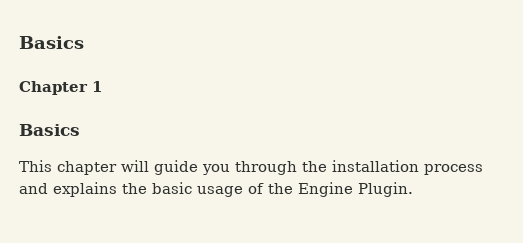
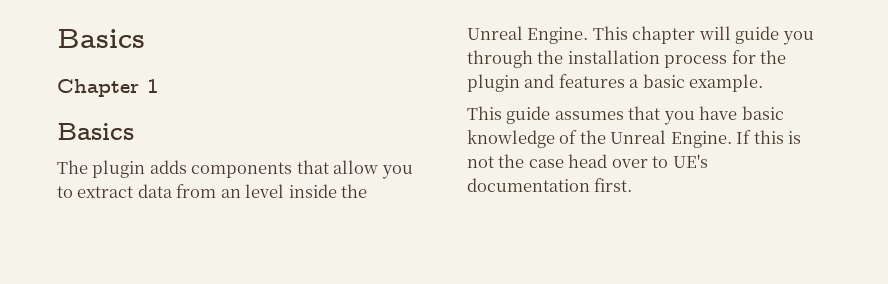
(80, 130) none -> [57,160,413,179] [57,184,368,198] [467,26,589,44] The plugin adds components that allow you to extract data from an level inside the Unreal Engine.
[19,182,413,197] and explains the basic usage of the Engine Plugin. -> [731,50,787,64] [467,74,764,92] [467,106,784,125] [467,130,802,148] [467,154,708,168] [467,178,633,192] for the plugin and features a basic example. // This guide assumes that you have basic knowledge of the Unreal Engine. If this is not the case head over to UE's documentation first.

